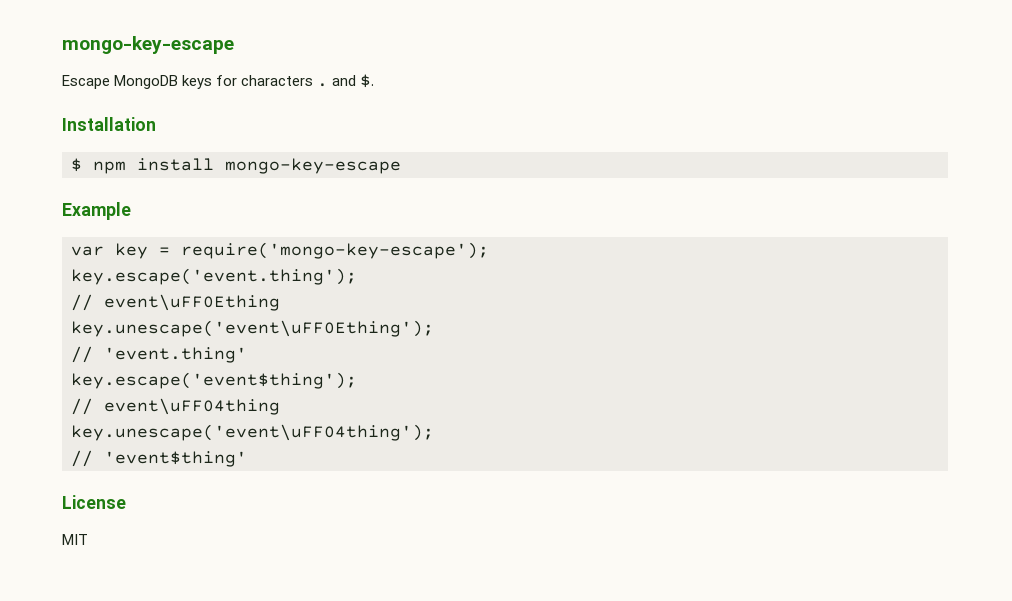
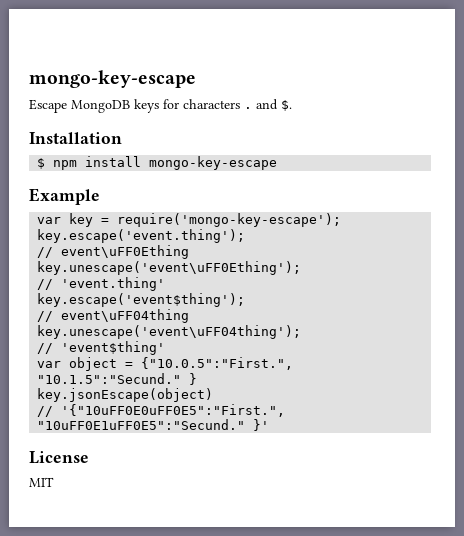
(247, 459) none -> [37,357,294,371] [37,373,198,385] [37,388,214,402] [37,404,286,417] [37,419,270,431] // var object = {"10.0.5":"First.", "10.1.5":"Secund." } // key.jsonEscape(object) // // '{"10uFF0E0uFF0E5":"First.", "10uFF0E1uFF0E5":"Secund." }'

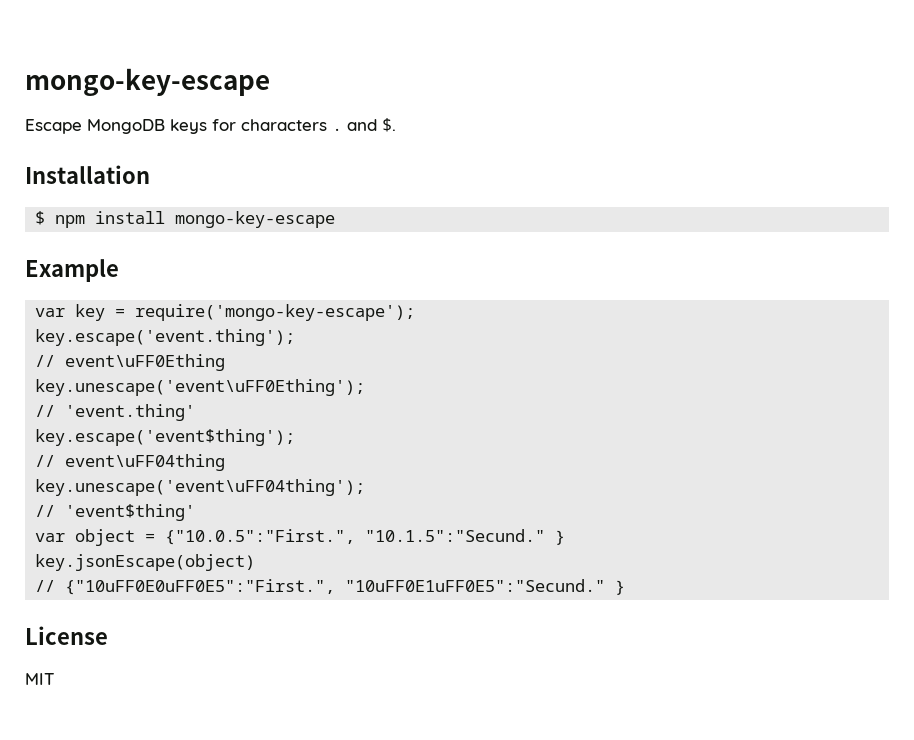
[61,404,286,417] [37,419,270,431] '{"10uFF0E0uFF0E5":"First.", "10uFF0E1uFF0E5":"Secund." }' -> [65,579,626,595] {"10uFF0E0uFF0E5":"First.", "10uFF0E1uFF0E5":"Secund." }

